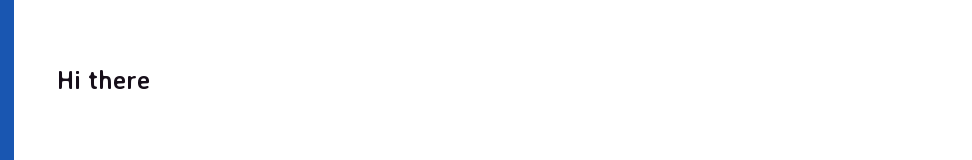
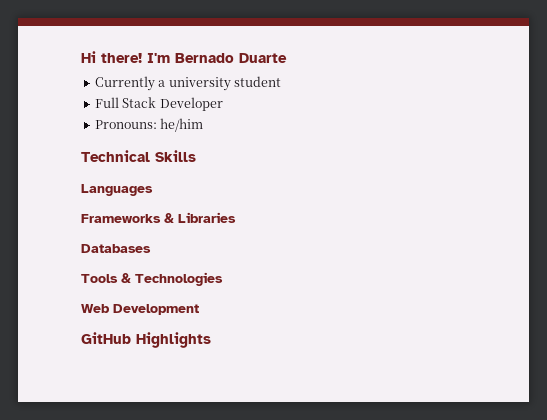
[88,70,150,89] there -> [101,53,287,63] [94,76,281,91] [94,97,223,111] [94,118,204,132] [81,150,196,162] [81,184,153,196] [81,212,236,223] [81,244,151,253] [81,272,223,286] [81,304,199,315] [81,332,211,348] there! I'm Bernado Duarte // Currently a university student // Full Stack Developer // Pronouns: he/him // Technical Skills // Languages // Frameworks & Libraries // Databases // Tools & Technologies // Web Development // GitHub Highlights

